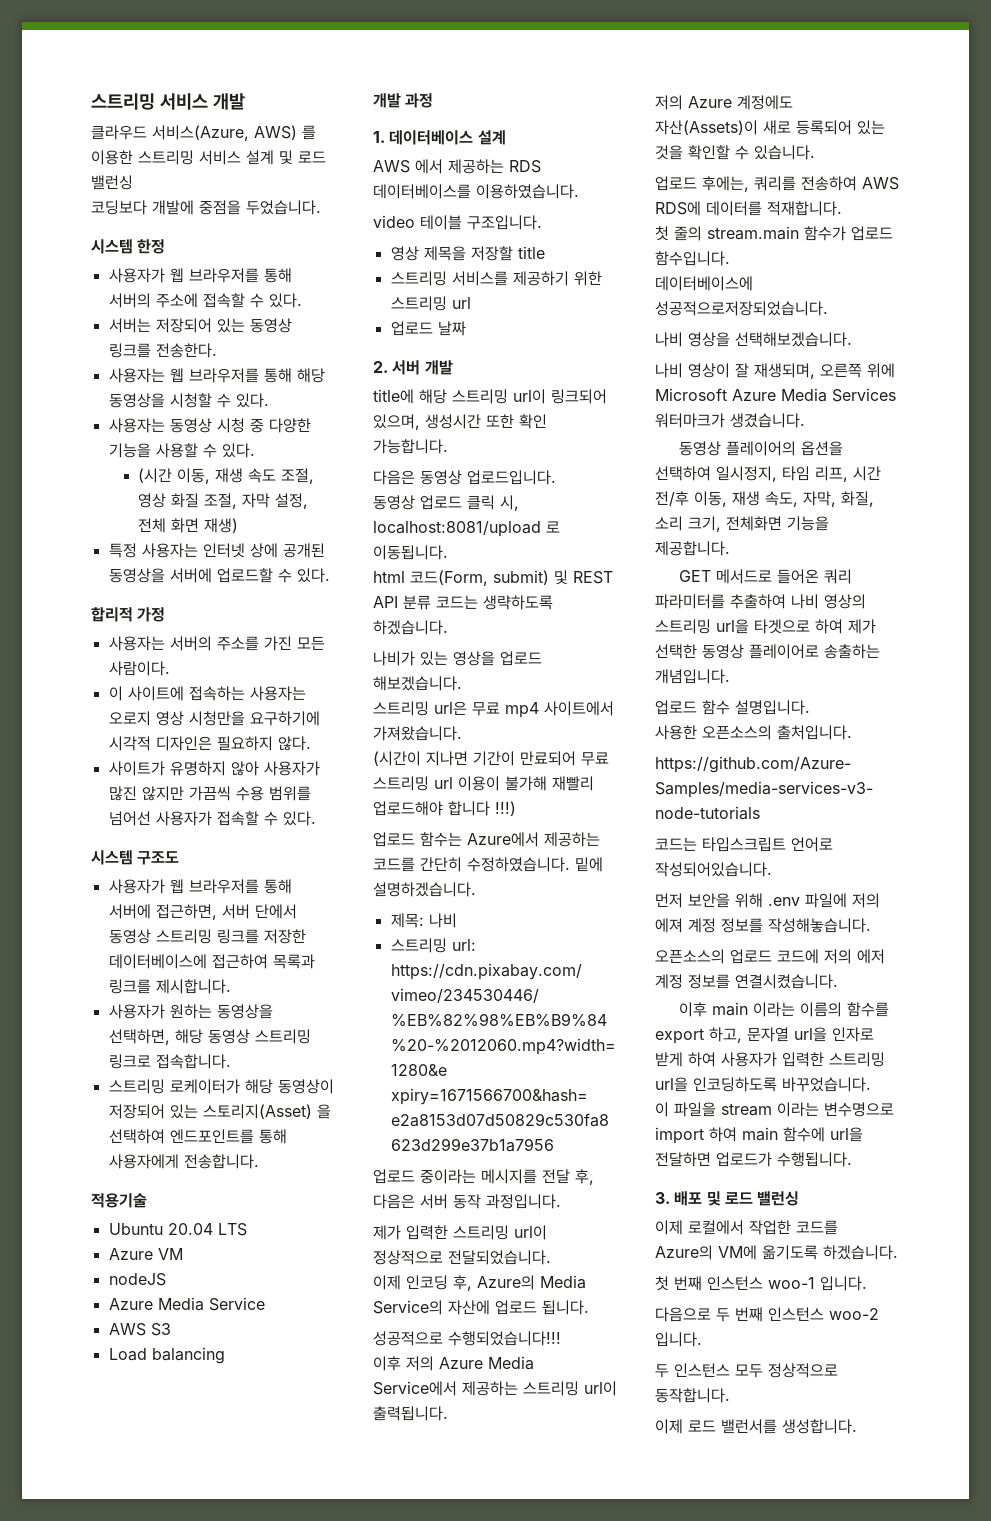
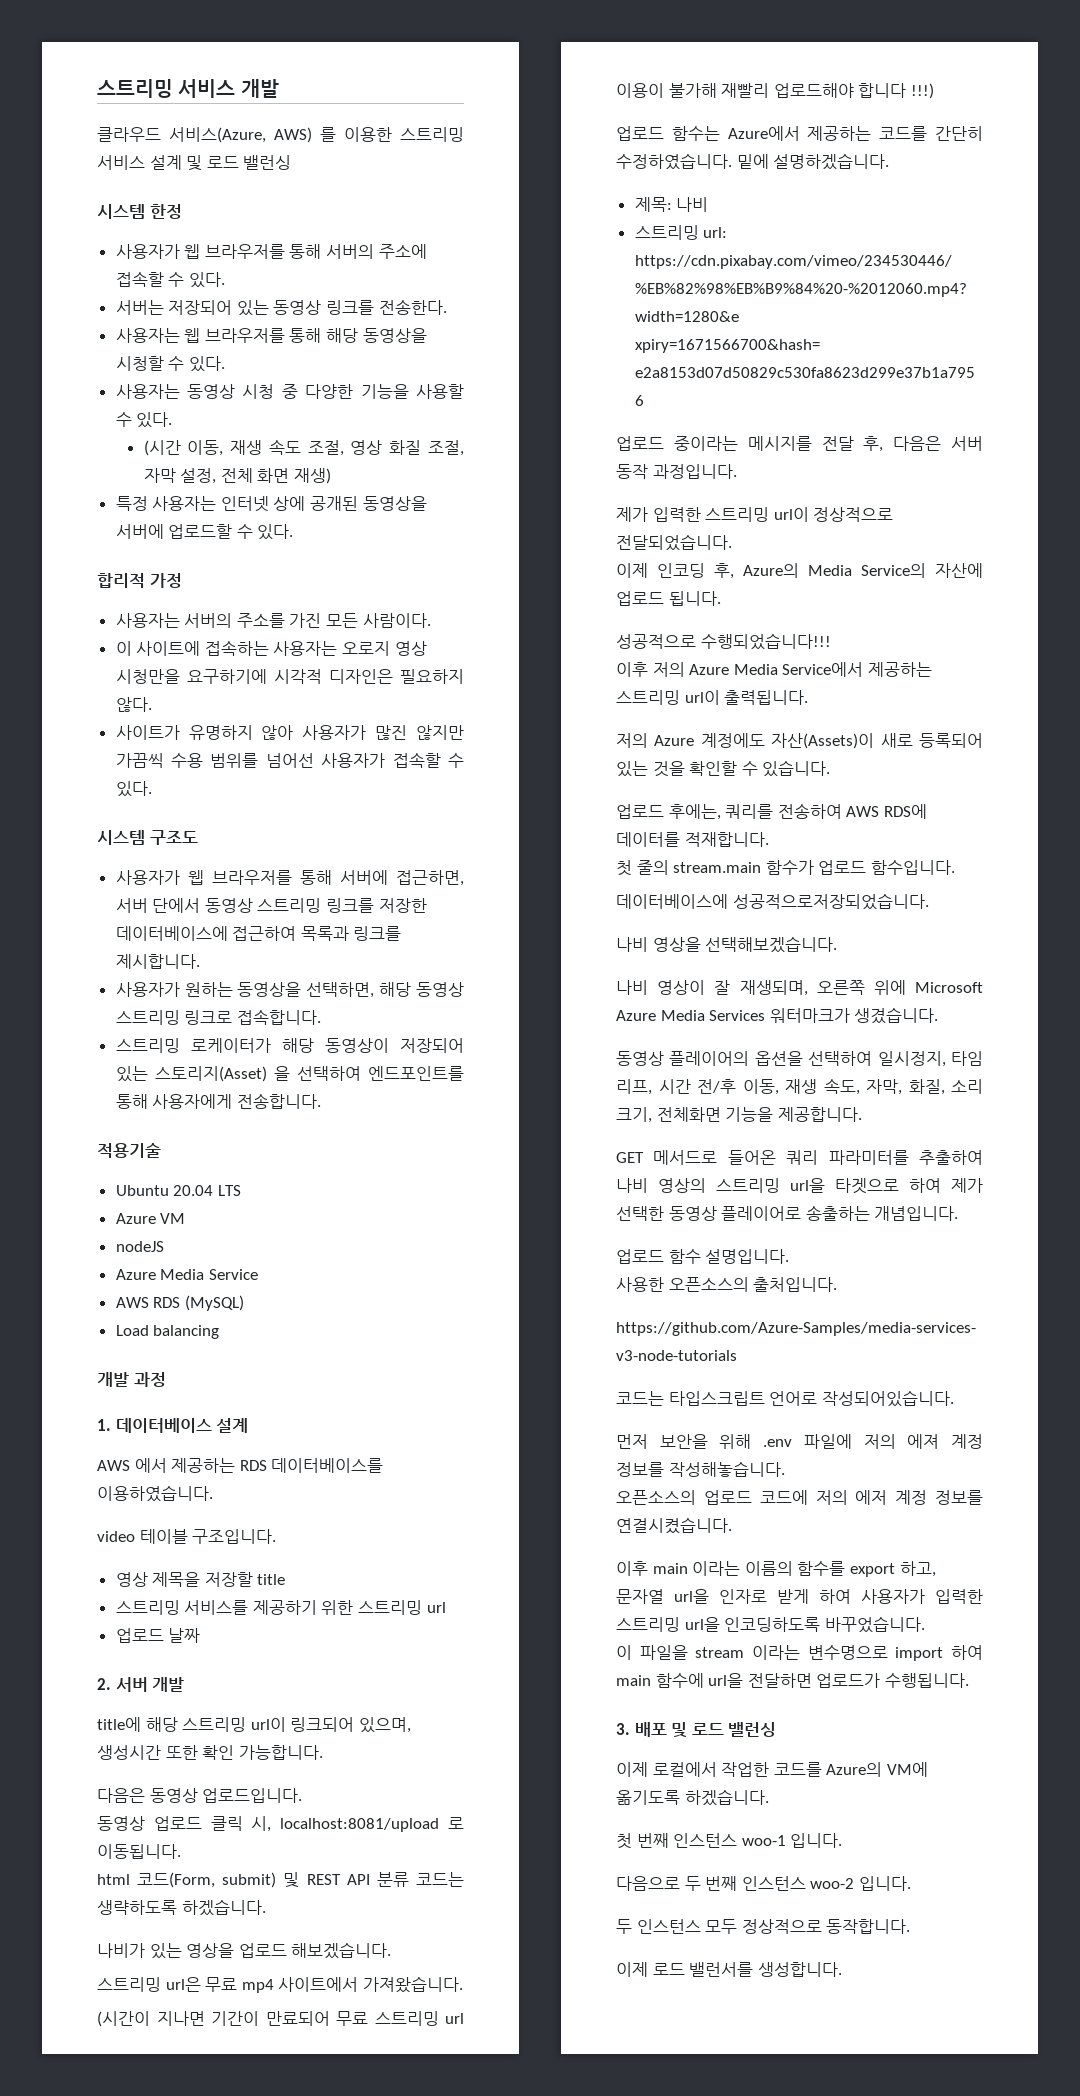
[91,200,321,215] // 코딩보다 개발에 중점을 두었습니다. -> (292, 162) none
[150,1323,171,1336] S3 -> [153,1295,244,1311] RDS (MySQL)

